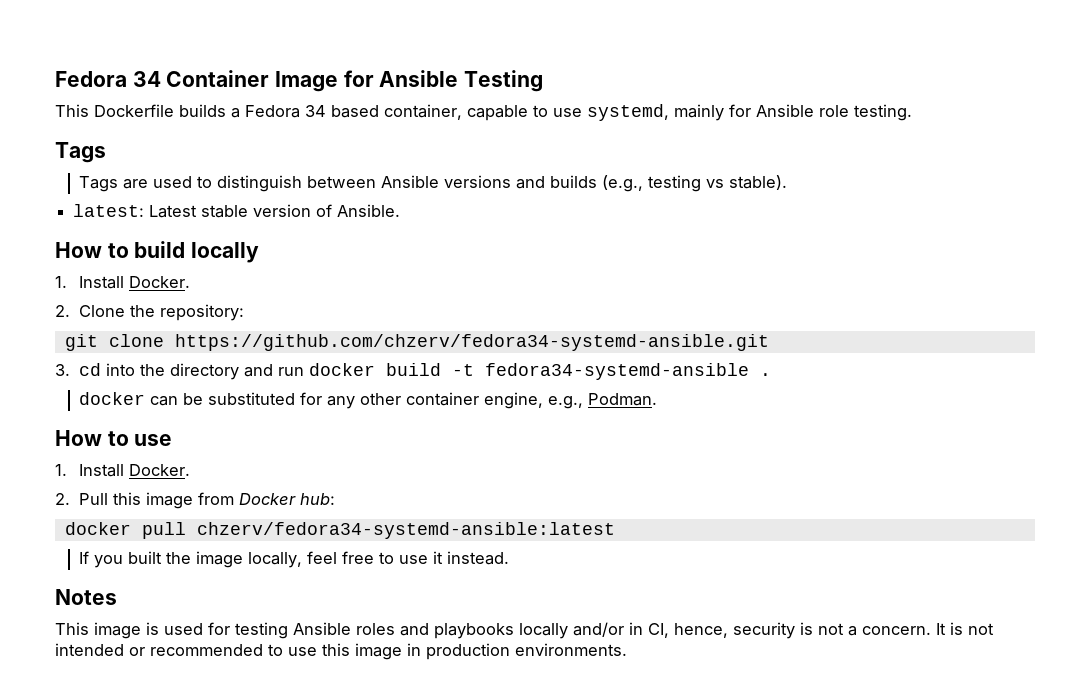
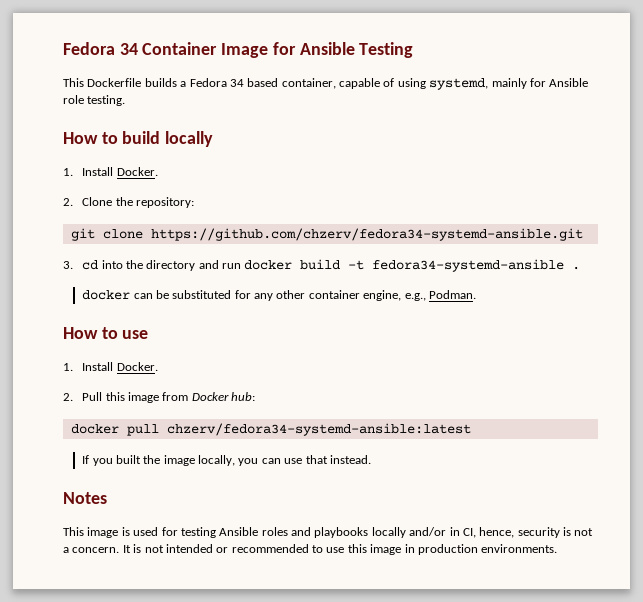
[533,105,582,117] to use -> [383,78,426,89] of using
[55,142,106,163] [79,175,788,192] [73,204,401,218] // Tags // Tags are used to distinguish between Ansible versions and builds (e.g., testing vs stable). // latest: Latest stable version of Ansible. -> (126, 100) none
[307,551,444,564] feel free to use it -> [238,455,328,466] you can use that

